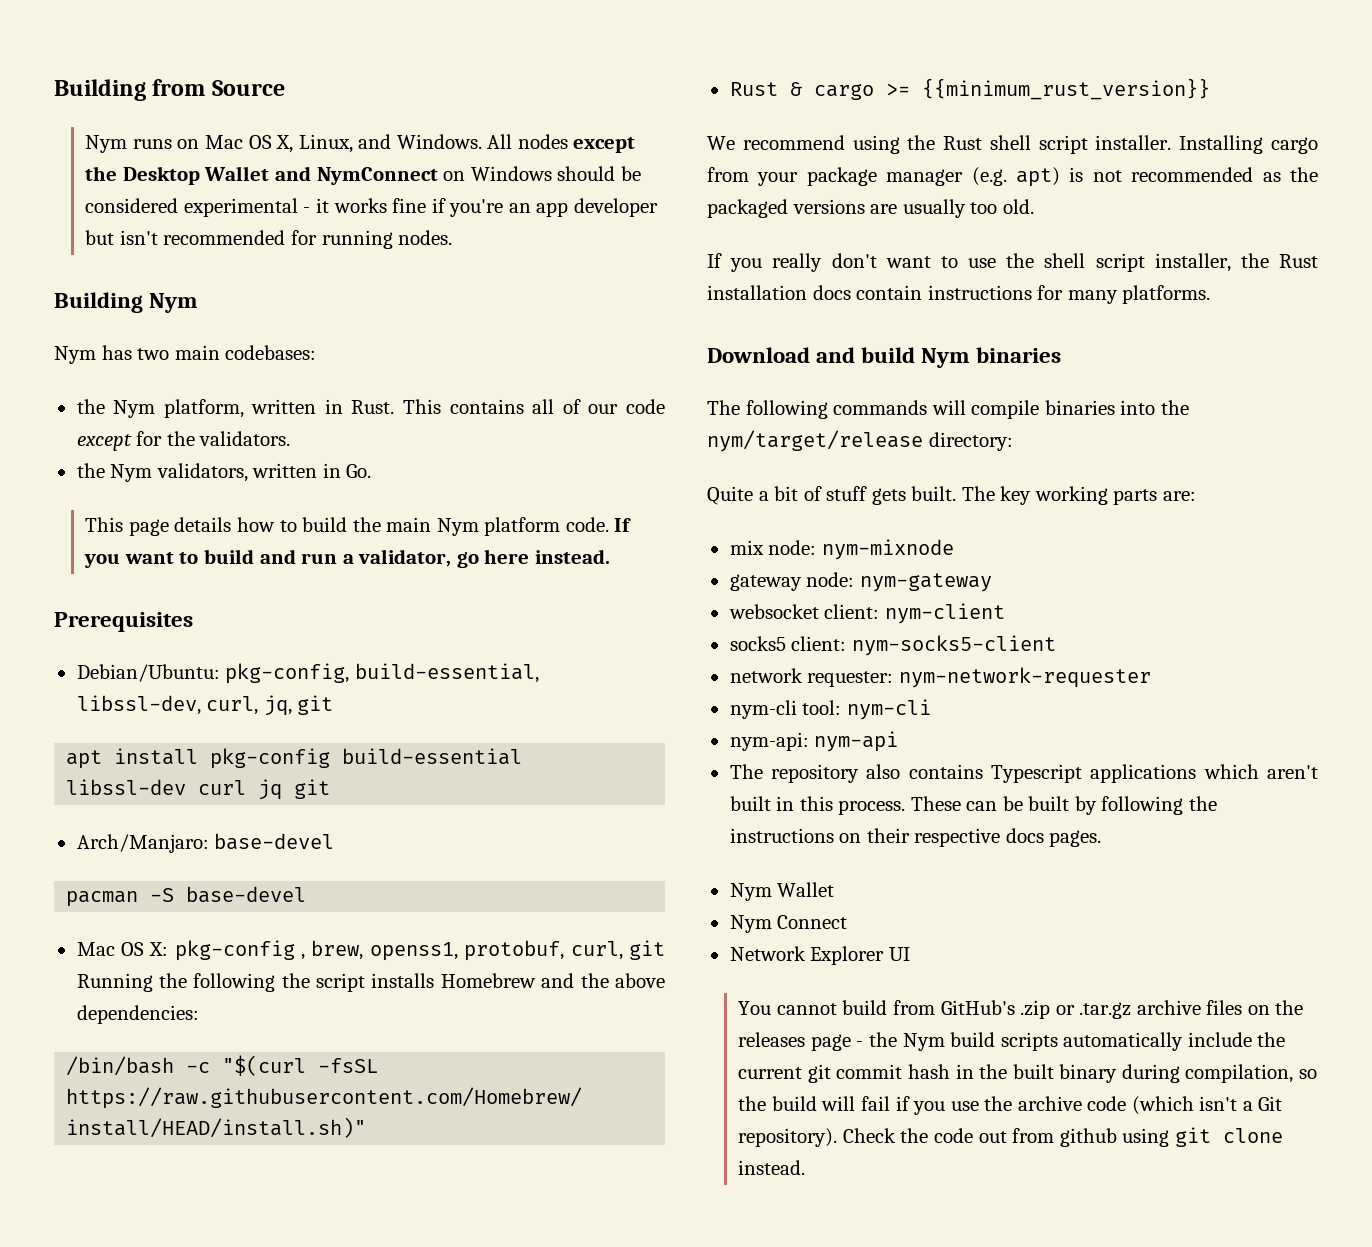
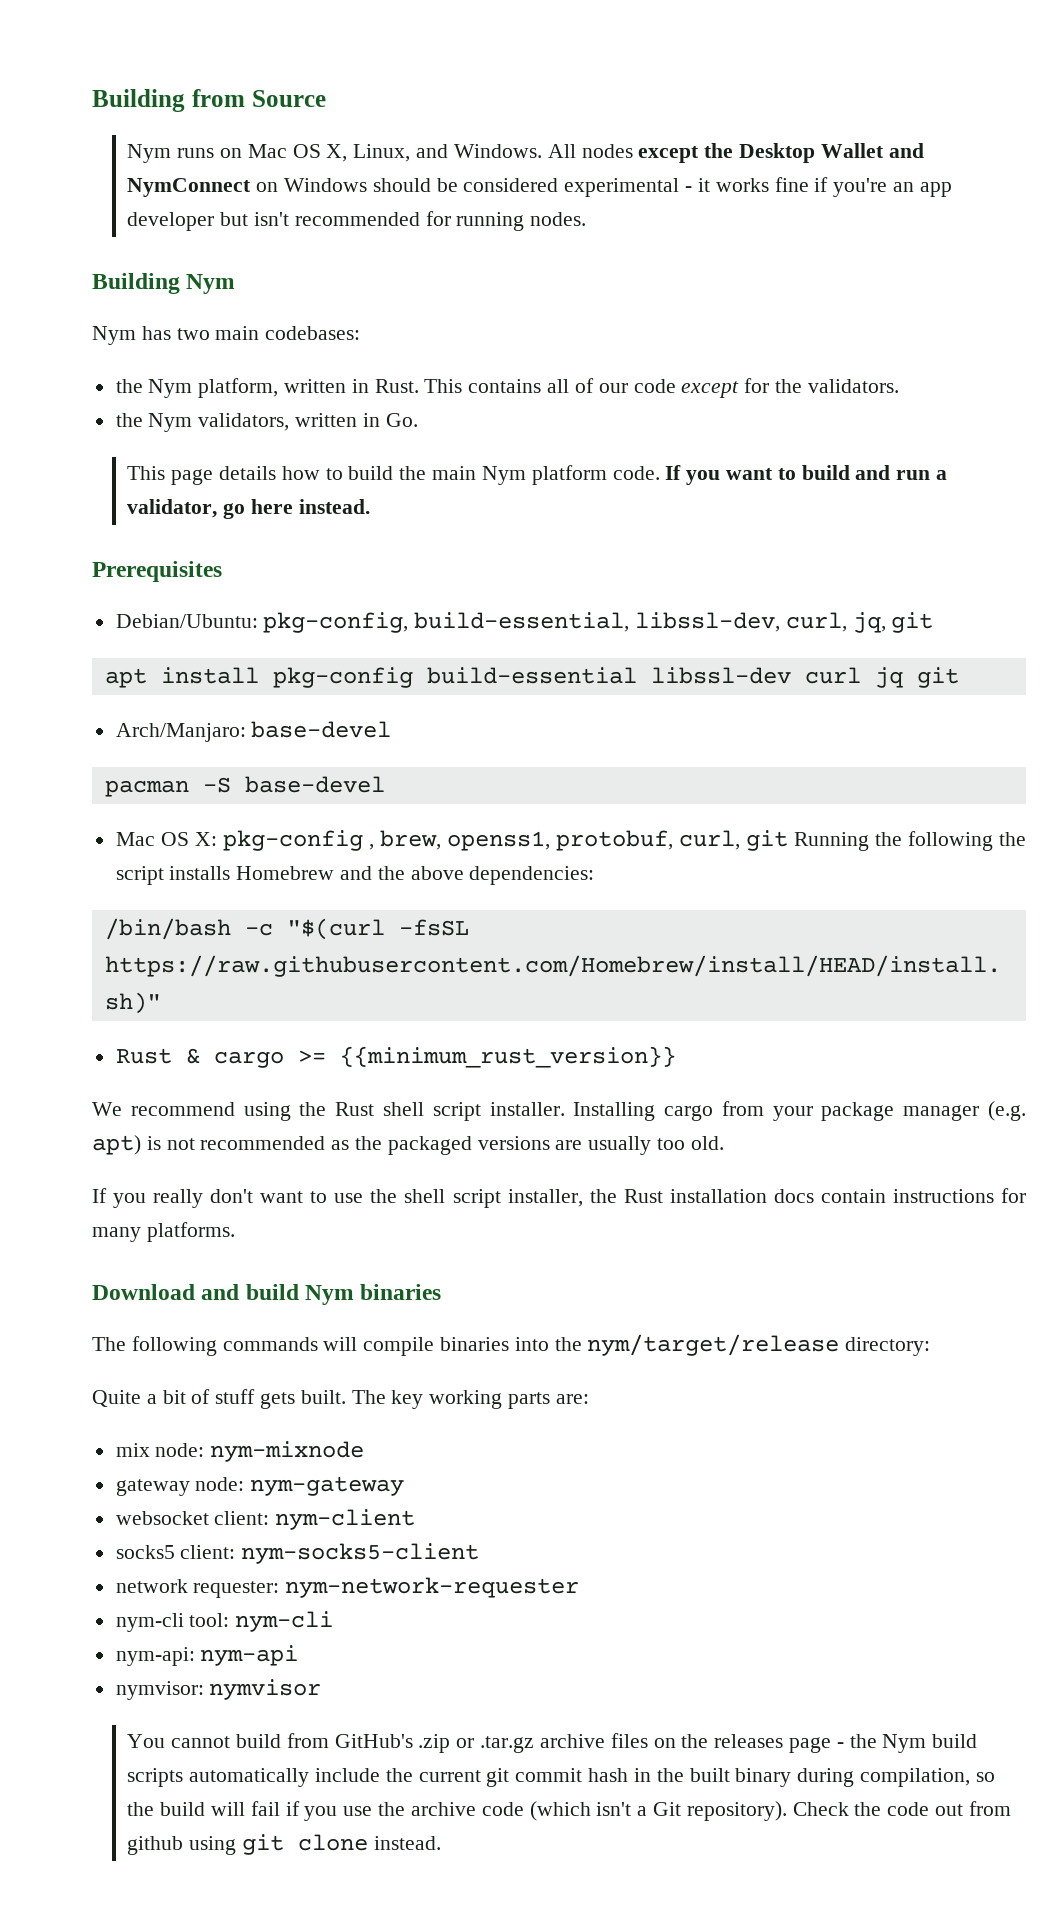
[729,764,1318,783] [729,796,1217,815] [729,828,1102,847] [729,882,835,901] [729,915,848,933] [729,946,910,965] The repository also contains Typescript applications which aren't built in this process. These can be built by following the instructions on their respective docs pages. // Nym Wallet // Nym Connect // Network Explorer UI -> [115,1679,322,1700] nymvisor: nymvisor

